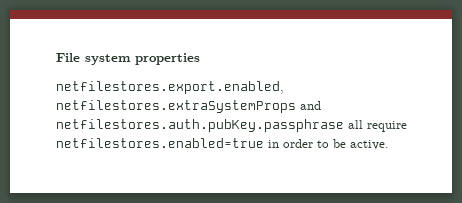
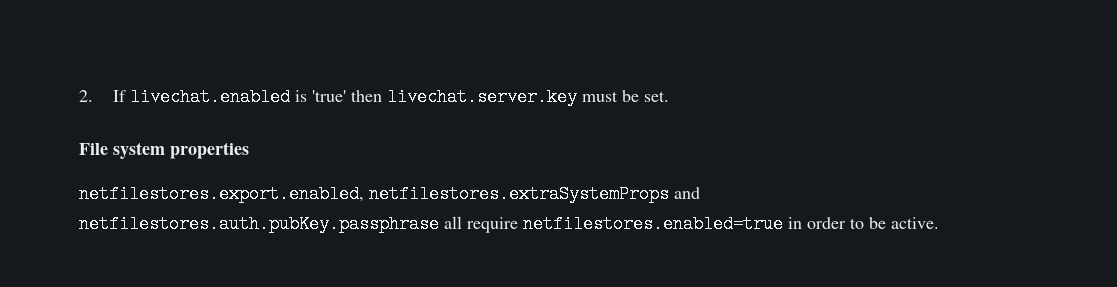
(56, 57) none -> [79,88,669,106] 2. If livechat.enabled is 'true' then livechat.server.key must be set. //

